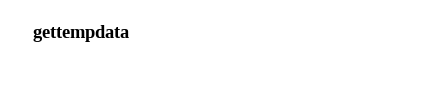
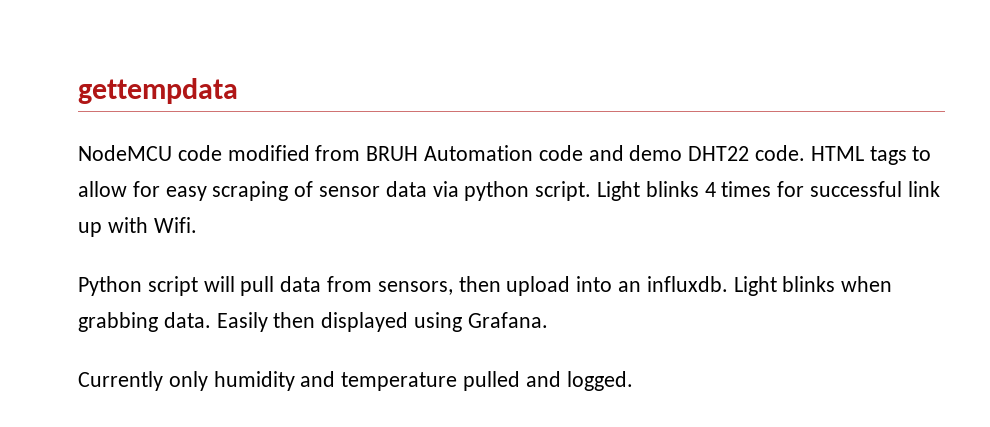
(129, 33) none -> [78,145,932,165] [78,181,940,201] [78,217,197,237] [78,276,893,296] [78,312,548,332] [78,371,633,391] // NodeMCU code modified from BRUH Automation code and demo DHT22 code. HTML tags to allow for easy scraping of sensor data via python script. Light blinks 4 times for successful link up with Wifi. // Python script will pull data from sensors, then upload into an influxdb. Light blinks when grabbing data. Easily then displayed using Grafana. // Currently only humidity and temperature pulled and logged.

